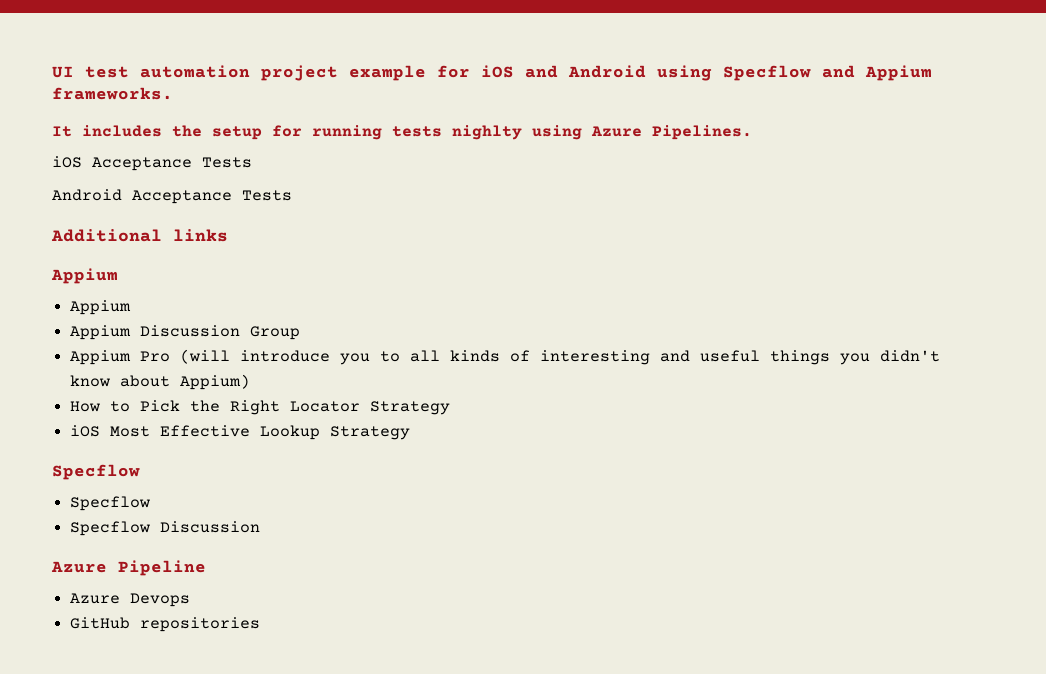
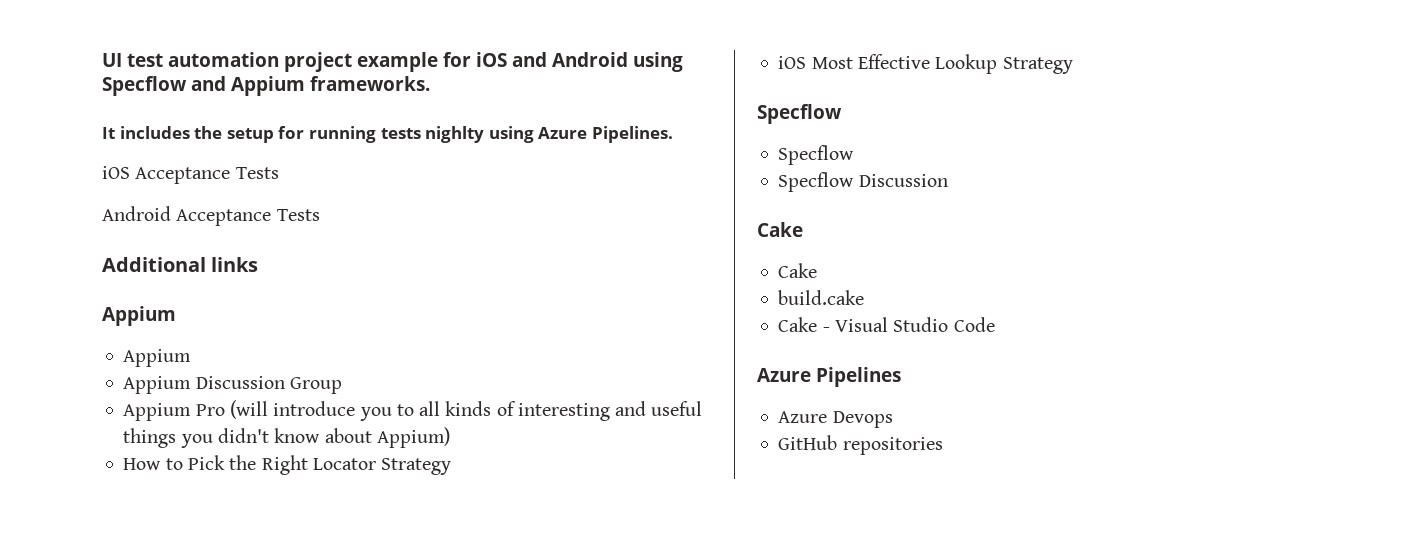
[51,560,206,576] // Azure Pipeline -> [757,222,803,237] [778,263,818,278] [778,290,865,305] [778,317,995,332] [757,367,901,387] // Cake // Cake // build.cake // Cake - Visual Studio Code // Azure Pipelines

